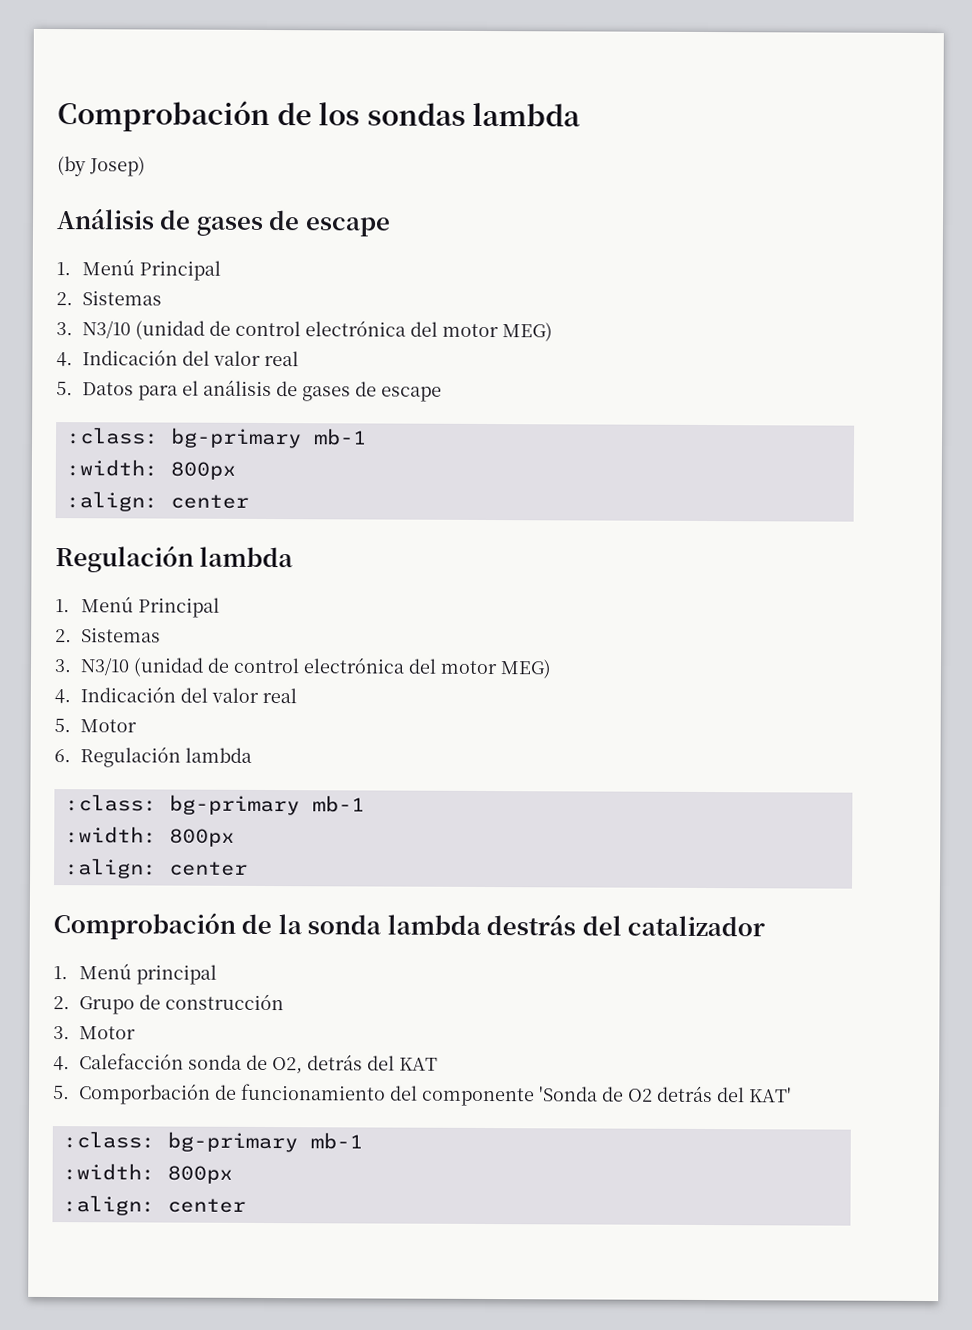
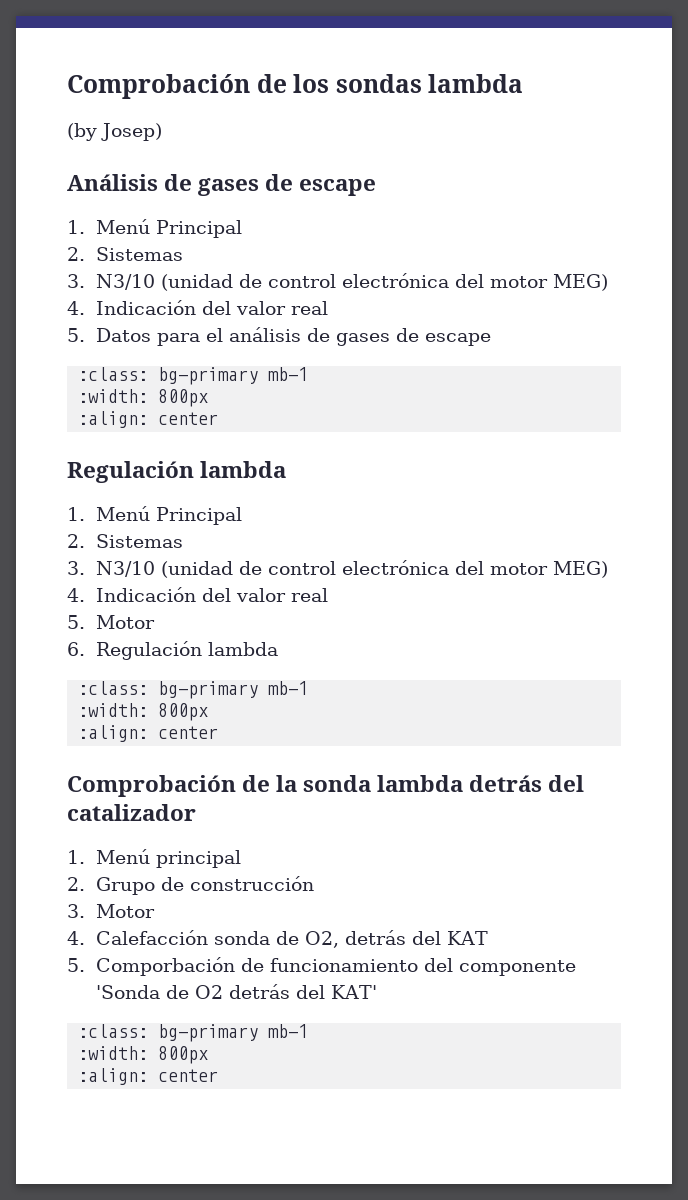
[486,914,577,936] destrás -> [469,775,543,792] detrás

